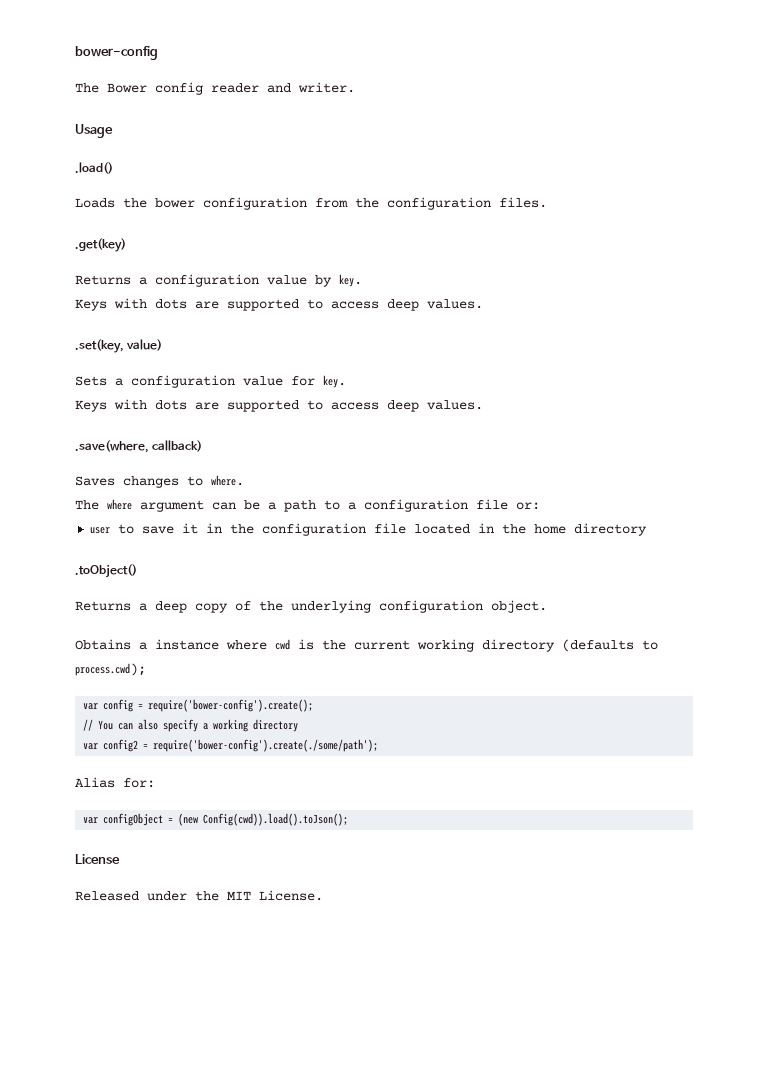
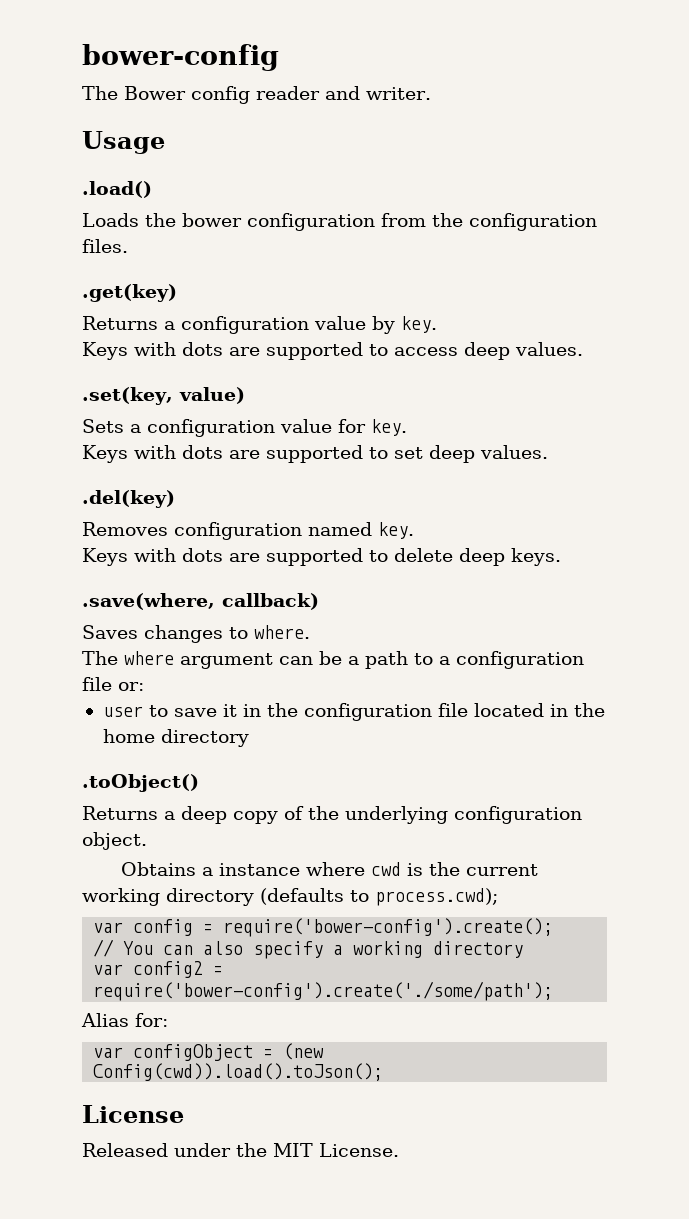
[331,400,483,412] access deep values. -> [394,445,548,463] [82,490,175,508] [82,522,414,540] [82,548,561,566] set deep values. // .del(key) // Removes configuration named key. // Keys with dots are supported to delete deep keys.
[153,739,379,752] require('bower-config').create(./some/path'); -> [93,981,554,1001] require('bower-config').create('./some/path');

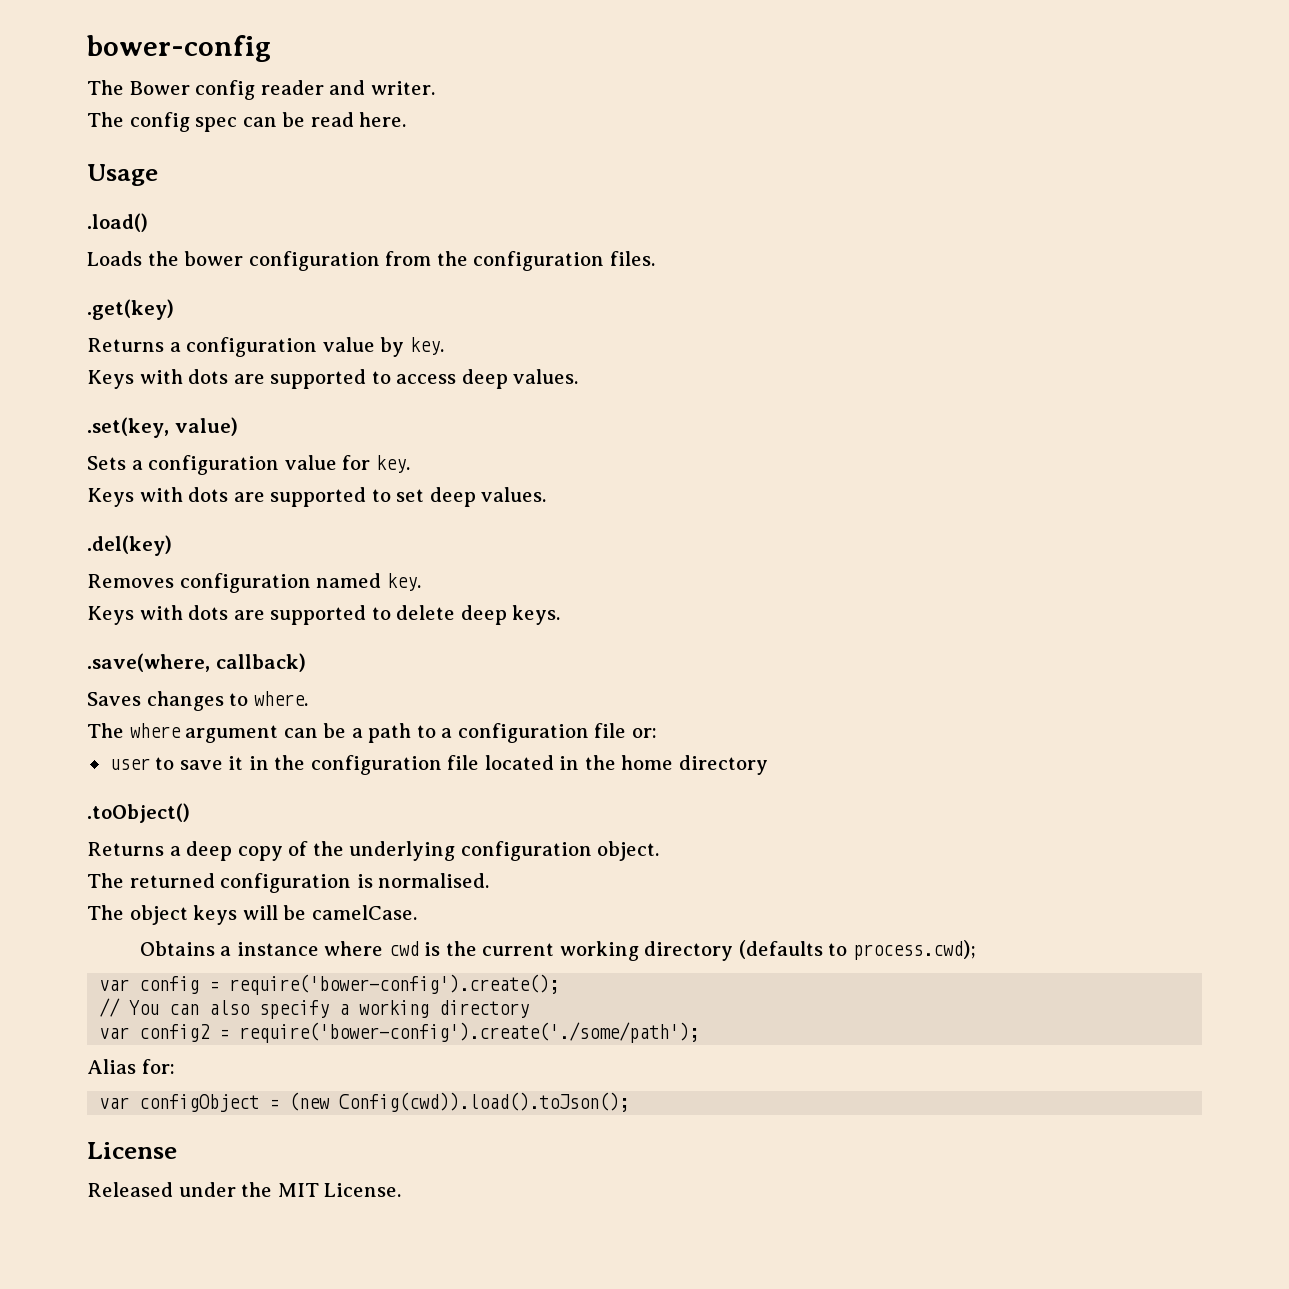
(431, 93) none -> [87,112,407,132] // The config spec can be read here.
(147, 841) none -> [87,873,490,893] [87,905,417,925] // The returned configuration is normalised. // The object keys will be camelCase.

